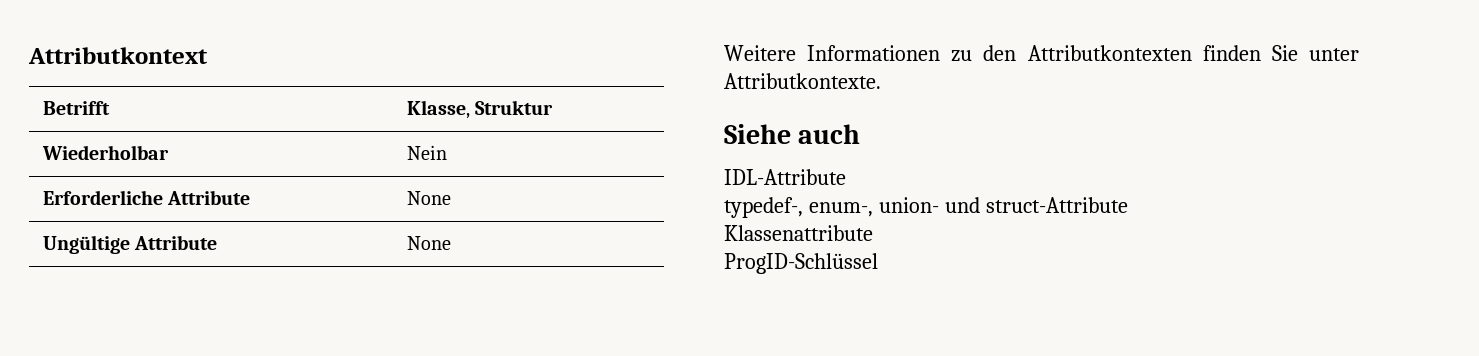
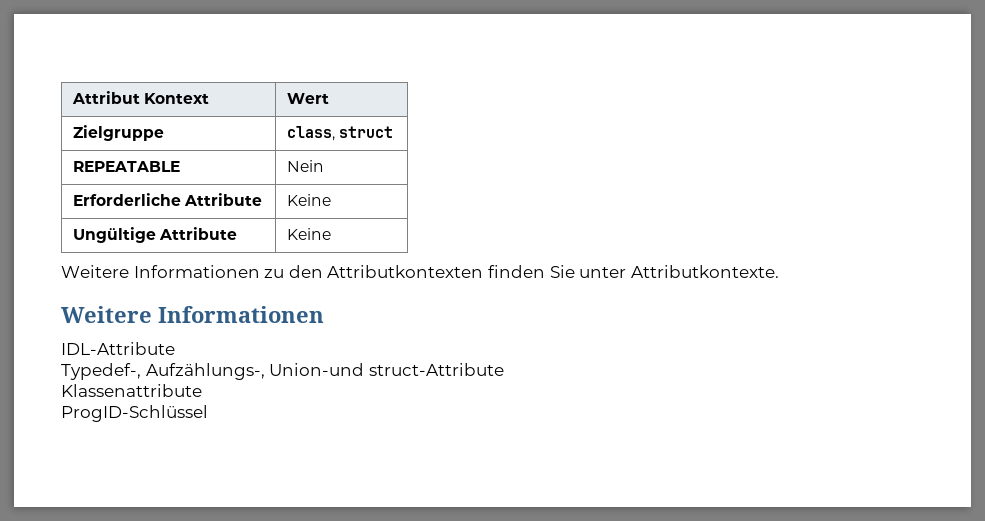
[28,47,208,64] [42,101,110,115] [406,100,554,119] [41,145,169,160] Attributkontext // Betrifft | Klasse, Struktur // Wiederholbar -> [71,91,209,104] [286,93,329,104] [72,125,164,141] [286,126,393,141] [72,161,180,172] Attribut Kontext | Wert // Zielgruppe | class, struct // REPEATABLE
[406,191,451,205] | None -> [286,194,331,206] | Keine
[406,236,451,250] | None -> [286,228,331,240] | Keine
[724,124,861,144] Siehe auch -> [61,306,324,323] Weitere Informationen
[724,197,980,218] typedef-, enum-, union- und -> [61,363,365,380] Typedef-, Aufzählungs-, Union-und

